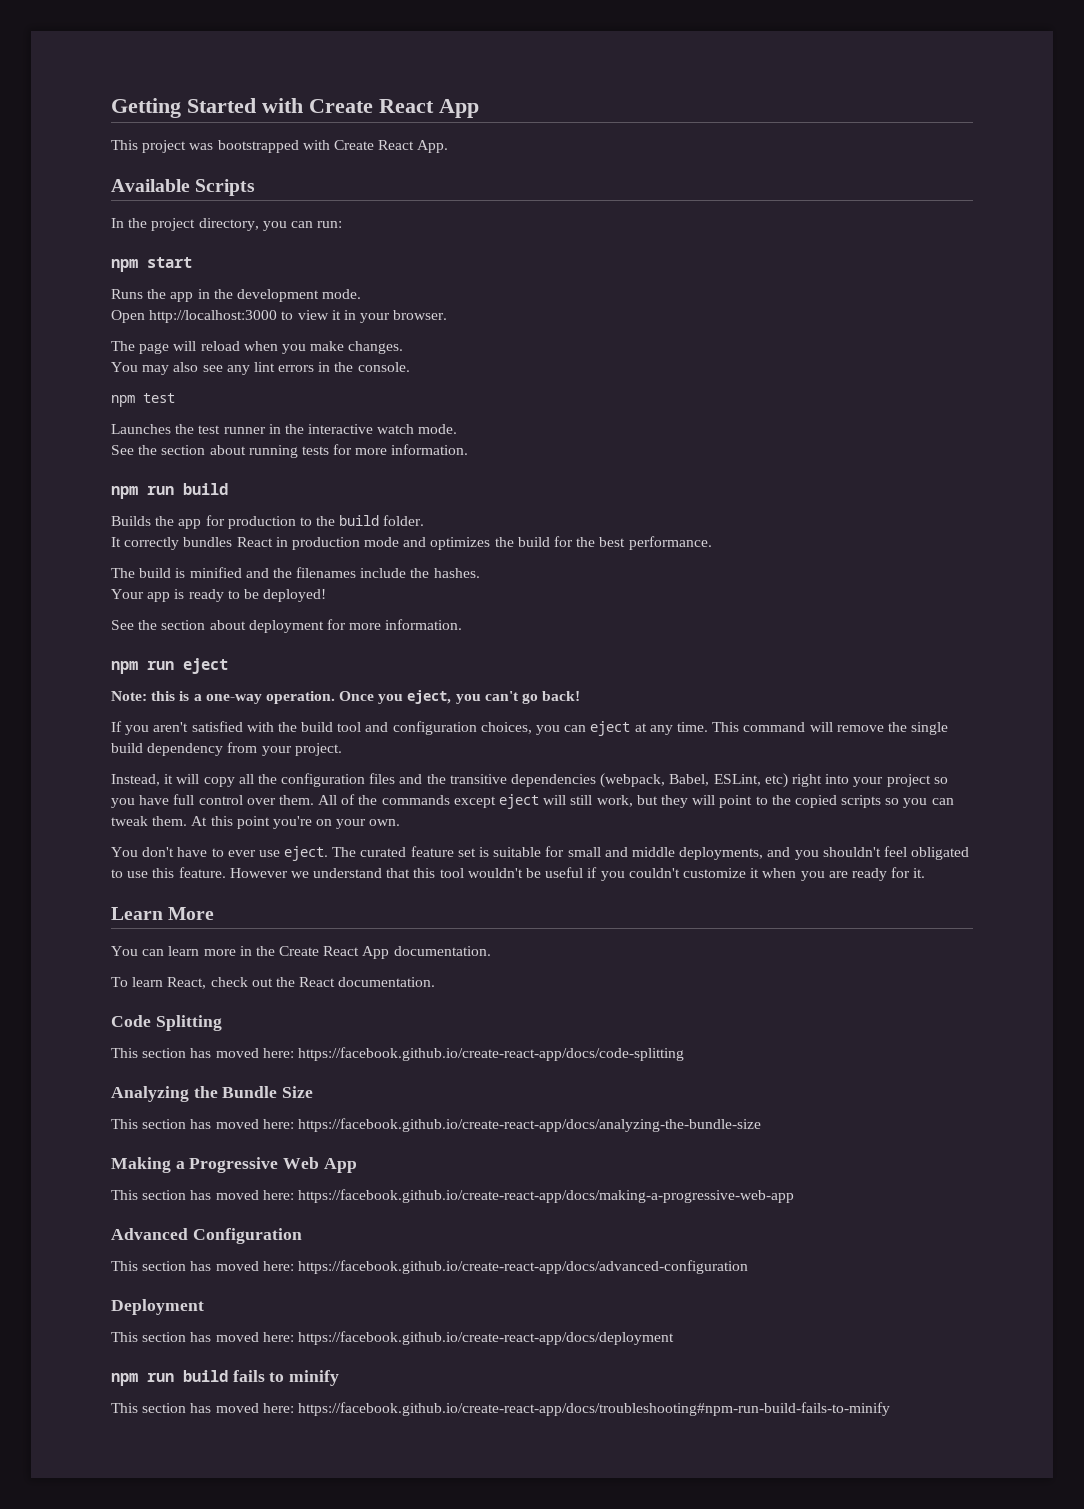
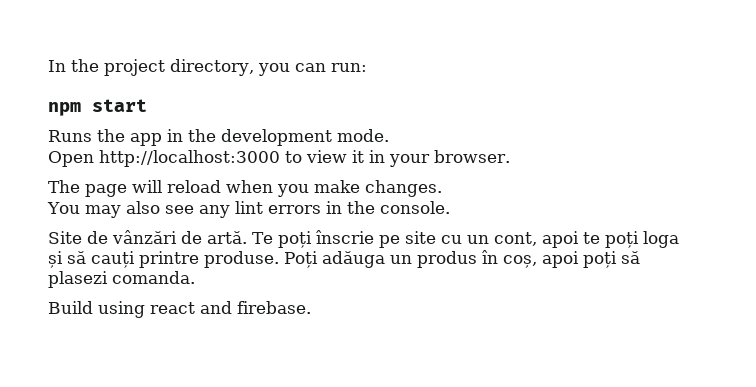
[111,98,479,118] [111,140,449,153] [111,179,256,196] Getting Started with Create React App // This project was bootstrapped with Create React App. // Available Scripts // -> (48, 66) none
[111,393,175,407] [111,424,458,434] [111,444,469,458] [111,483,228,499] [111,515,425,529] [111,536,712,550] [111,567,480,578] [111,589,327,602] [111,619,463,633] [111,658,228,674] [111,690,581,704] [111,721,949,736] [111,742,342,756] [111,773,948,788] [111,794,954,809] [111,816,401,829] [111,846,970,861] [111,867,926,881] [111,907,215,920] [111,946,491,959] [111,977,436,989] [111,1015,222,1031] [111,1047,684,1061] [111,1086,314,1102] [111,1118,761,1132] [111,1157,357,1173] [111,1189,794,1203] [111,1228,302,1244] [111,1260,748,1274] [111,1299,204,1315] [111,1331,674,1345] [111,1370,340,1386] [111,1402,890,1416] npm test // Launches the test runner in the interactive watch mode. // See the section about running tests for more information. // npm run build // Builds the app for production to the build folder. // It correctly bundles React in production mode and optimizes the build for the best performance. // The build is minified and the filenames include the hashes. // Your app is ready to be deployed! // See the section about deployment for more information. // npm run eject // Note: this is a one-way operation. Once you eject, you can't go back! // If you aren't satisfied with the build tool and configuration choices, you can eject at any time. This command will remove the single build dependency from your project. // Instead, it will copy all the configuration files and the transitive dependencies (webpack, Babel, ESLint, etc) right into your project so you have full control over them. All of the commands except eject will still work, but they will point to the copied scripts so you can tweak them. At this point you're on your own. // You don't have to ever use eject. The curated feature set is suitable for small and middle deployments, and you shouldn't feel obligated to use this feature. However we understand that this tool wouldn't be useful if you couldn't customize it when you are ready for it. // Learn More // You can learn more in the Create React App documentation. // To learn React, check out the React documentation. // Code Splitting // This section has moved here: https://facebook.github.io/create-react-app/docs/code-splitting // Analyzing the Bundle Size // This section has moved here: https://facebook.github.io/create-react-app/docs/analyzing-the-bundle-size // Making a Progressive Web App // This section has moved here: https://facebook.github.io/create-react-app/docs/making-a-progressive-web-app // Advanced Configuration // This section has moved here: https://facebook.github.io/create-react-app/docs/advanced-configuration // Deployment // This section has moved here: https://facebook.github.io/create-react-app/docs/deployment // npm run build fails to minify // This section has moved here: https://facebook.github.io/create-react-app/docs/troubleshooting#npm-run-build-fails-to-minify -> [48,230,679,248] [48,250,640,268] [48,271,195,288] [48,301,311,318] Site de vânzări de artă. Te poți înscrie pe site cu un cont, apoi te poți loga și să cauți printre produse. Poți adăuga un produs în coș, apoi poți să plasezi comanda. // Build using react and firebase.

